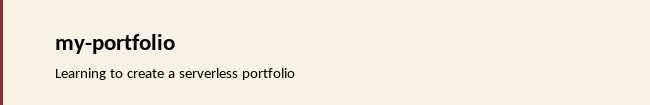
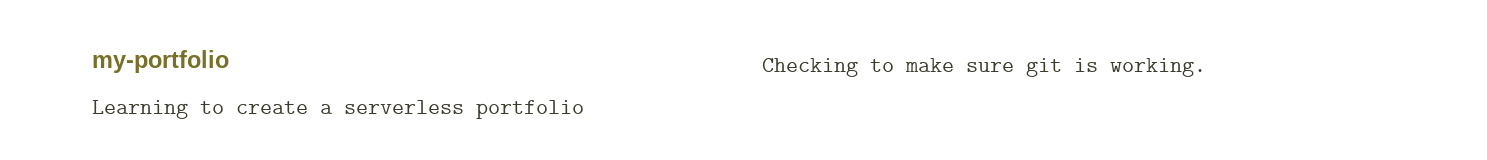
(295, 74) none -> [762,58,1206,77] // Checking to make sure git is working.

